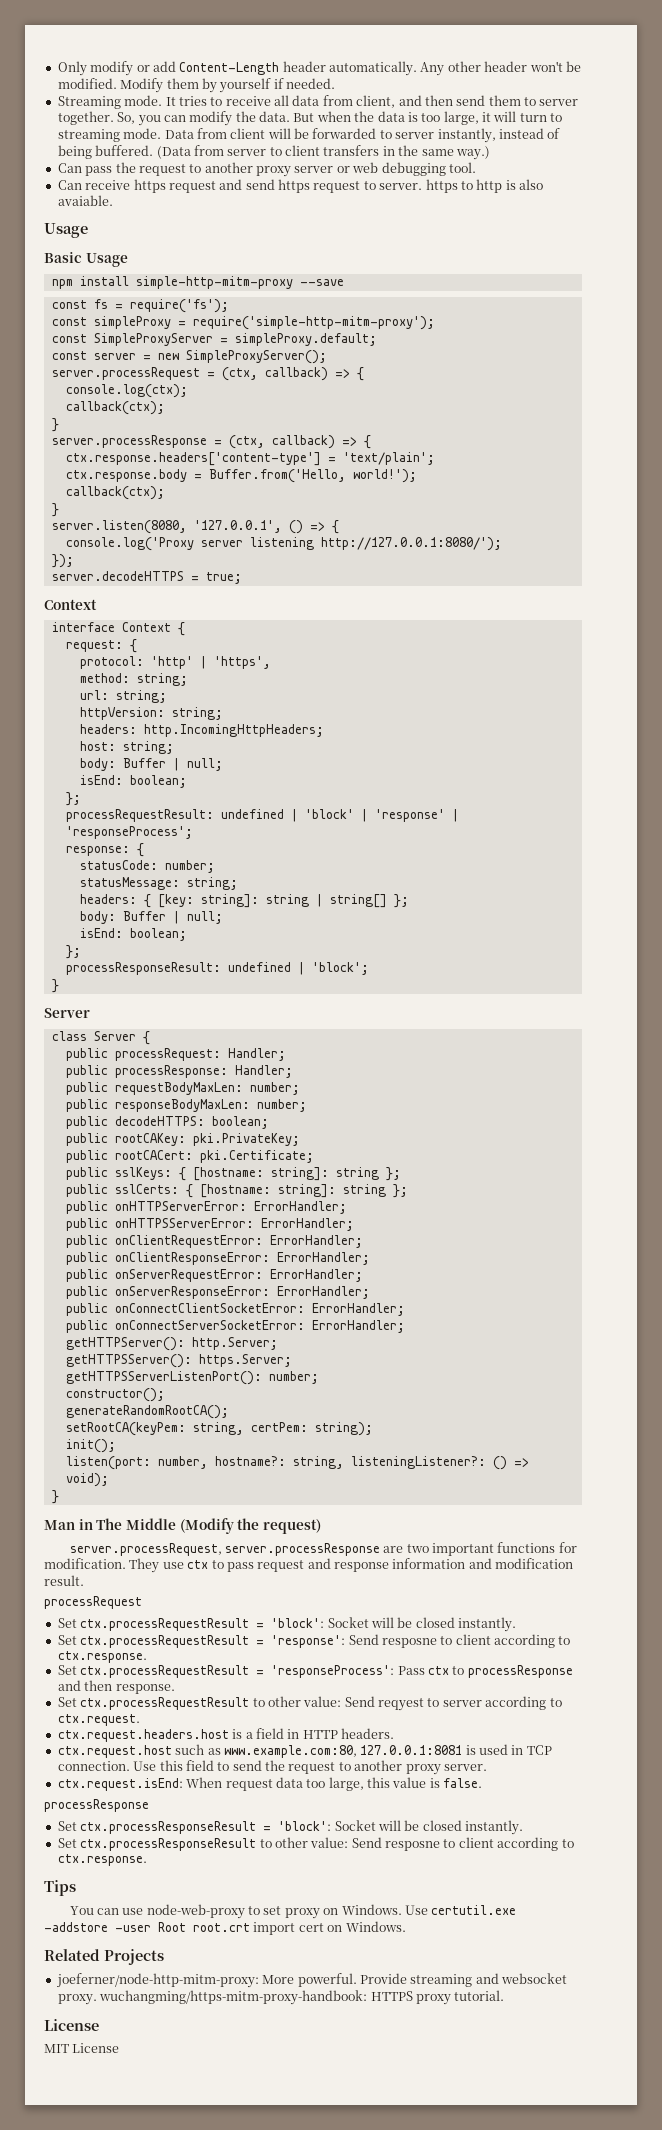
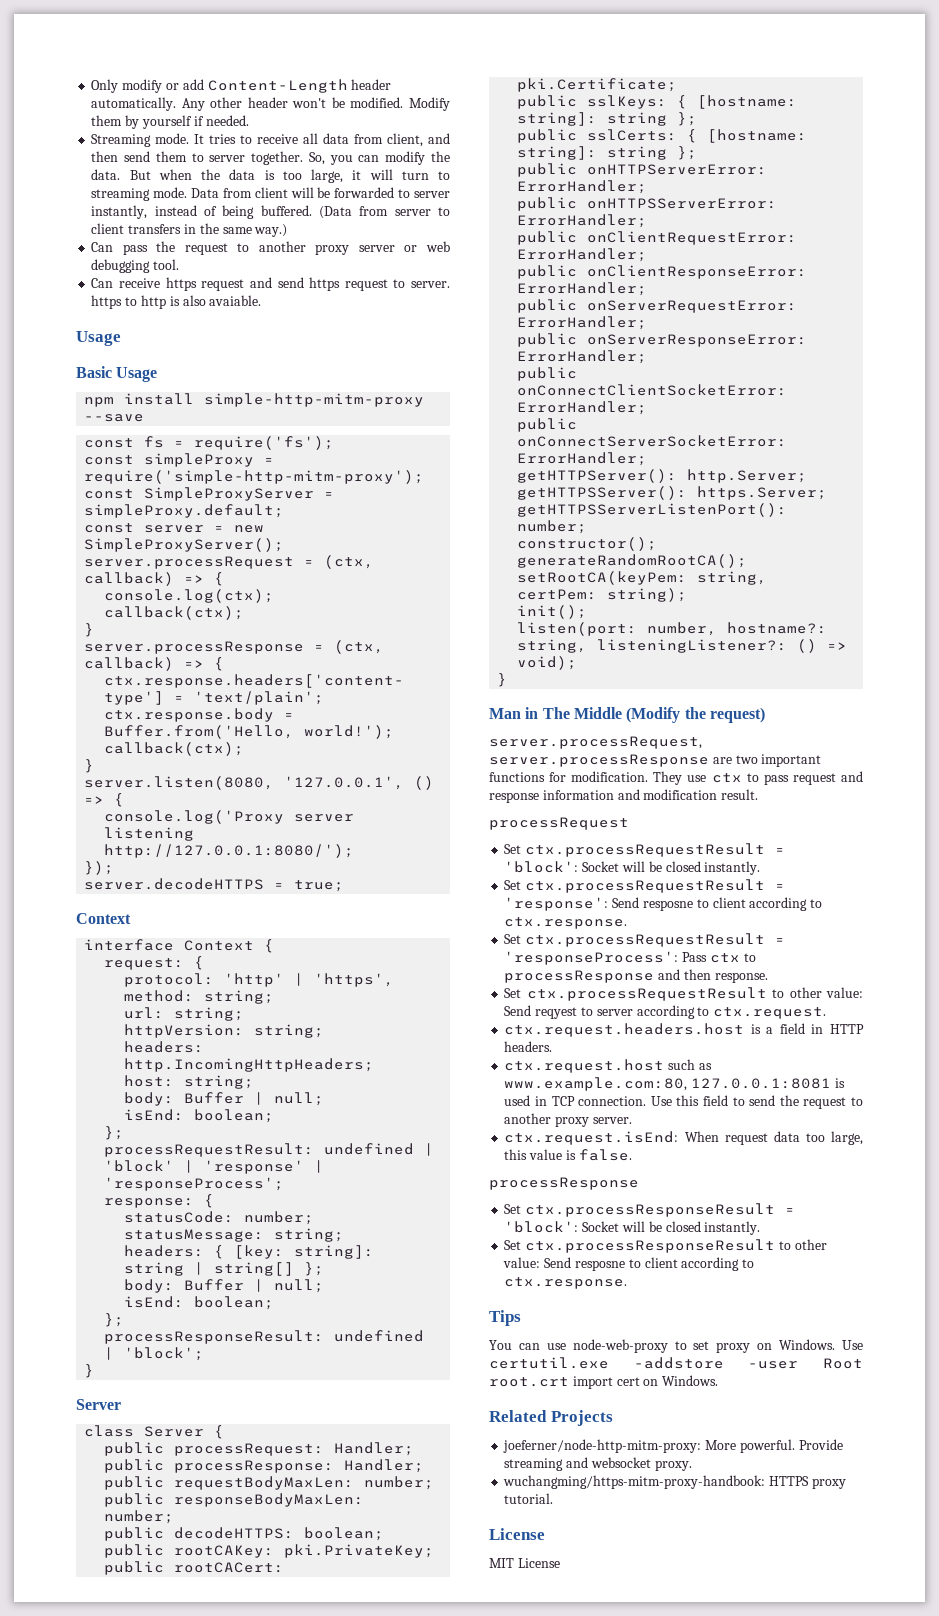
(97, 1999) none -> (692, 1465) //

